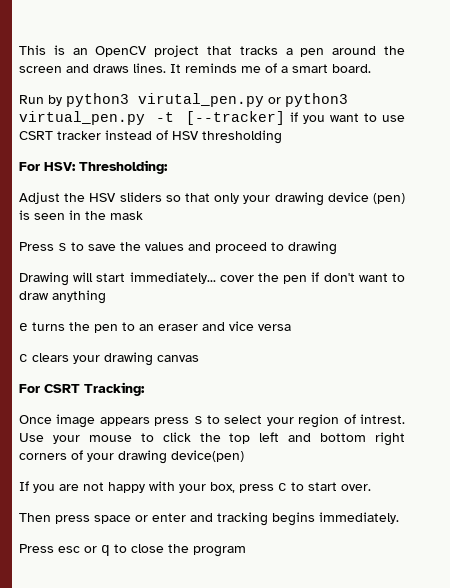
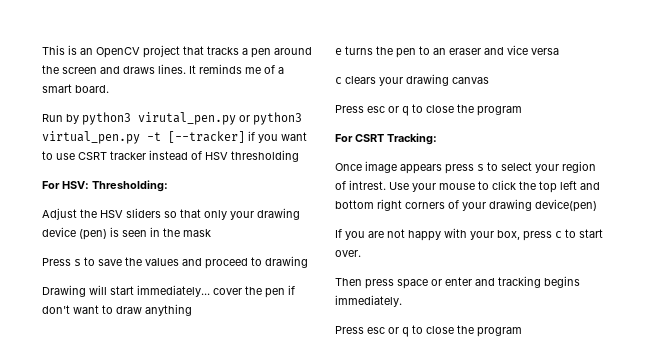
(199, 358) none -> [335,104,522,116] // Press esc or q to close the program

